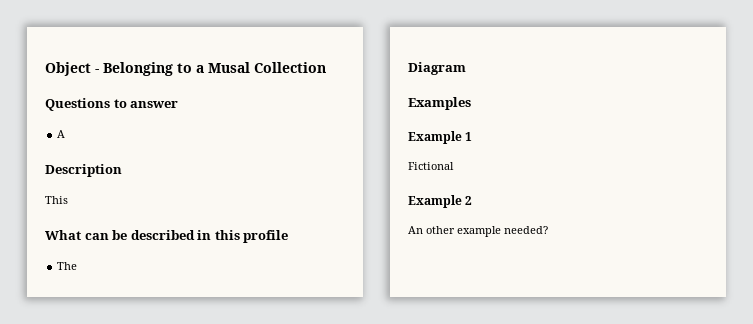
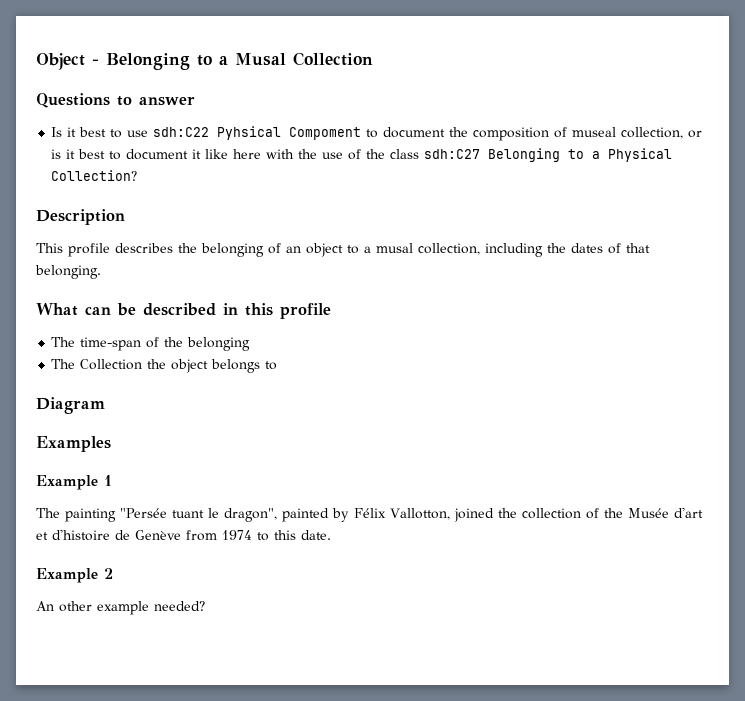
[57,130,66,138] [45,164,122,177] [45,196,68,204] A // Description // This -> [51,126,703,141] [51,148,673,162] [51,170,138,181] [36,209,125,225] [36,243,650,257] [35,265,101,279] Is it best to use sdh:C22 Pyhsical Compoment to document the composition of museal collection, or is it best to document it like here with the use of the class sdh:C27 Belonging to a Physical Collection? // Description // This profile describes the belonging of an object to a musal collection, including the dates of that belonging.
[408,62,466,75] [408,97,471,110] [408,131,473,144] [408,162,454,170] // Diagram // Examples // Example 1 // Fictional -> [80,337,251,351] [51,359,278,373] [36,397,105,414] [36,436,111,452] [36,475,112,490] [36,507,703,522] [36,529,331,541] time-span of the belonging // The Collection the object belongs to // Diagram // Examples // Example 1 // The painting "Persée tuant le dragon", painted by Félix Vallotton, joined the collection of the Musée d'art et d'histoire de Genève from 1974 to this date.

